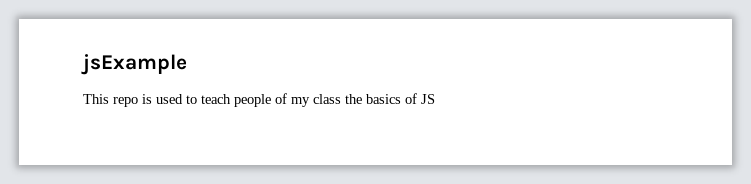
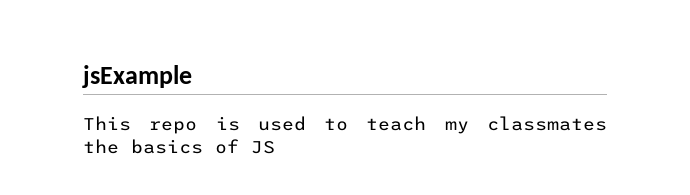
[234,93,341,107] people of my class -> [444,116,607,134] my classmates

